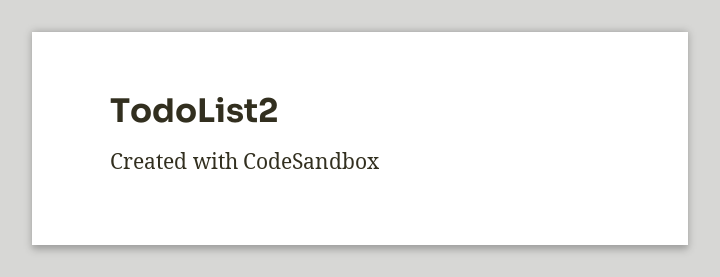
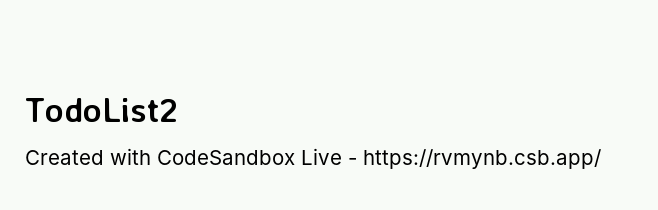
(381, 160) none -> [301,148,601,169] Live - https://rvmynb.csb.app/

